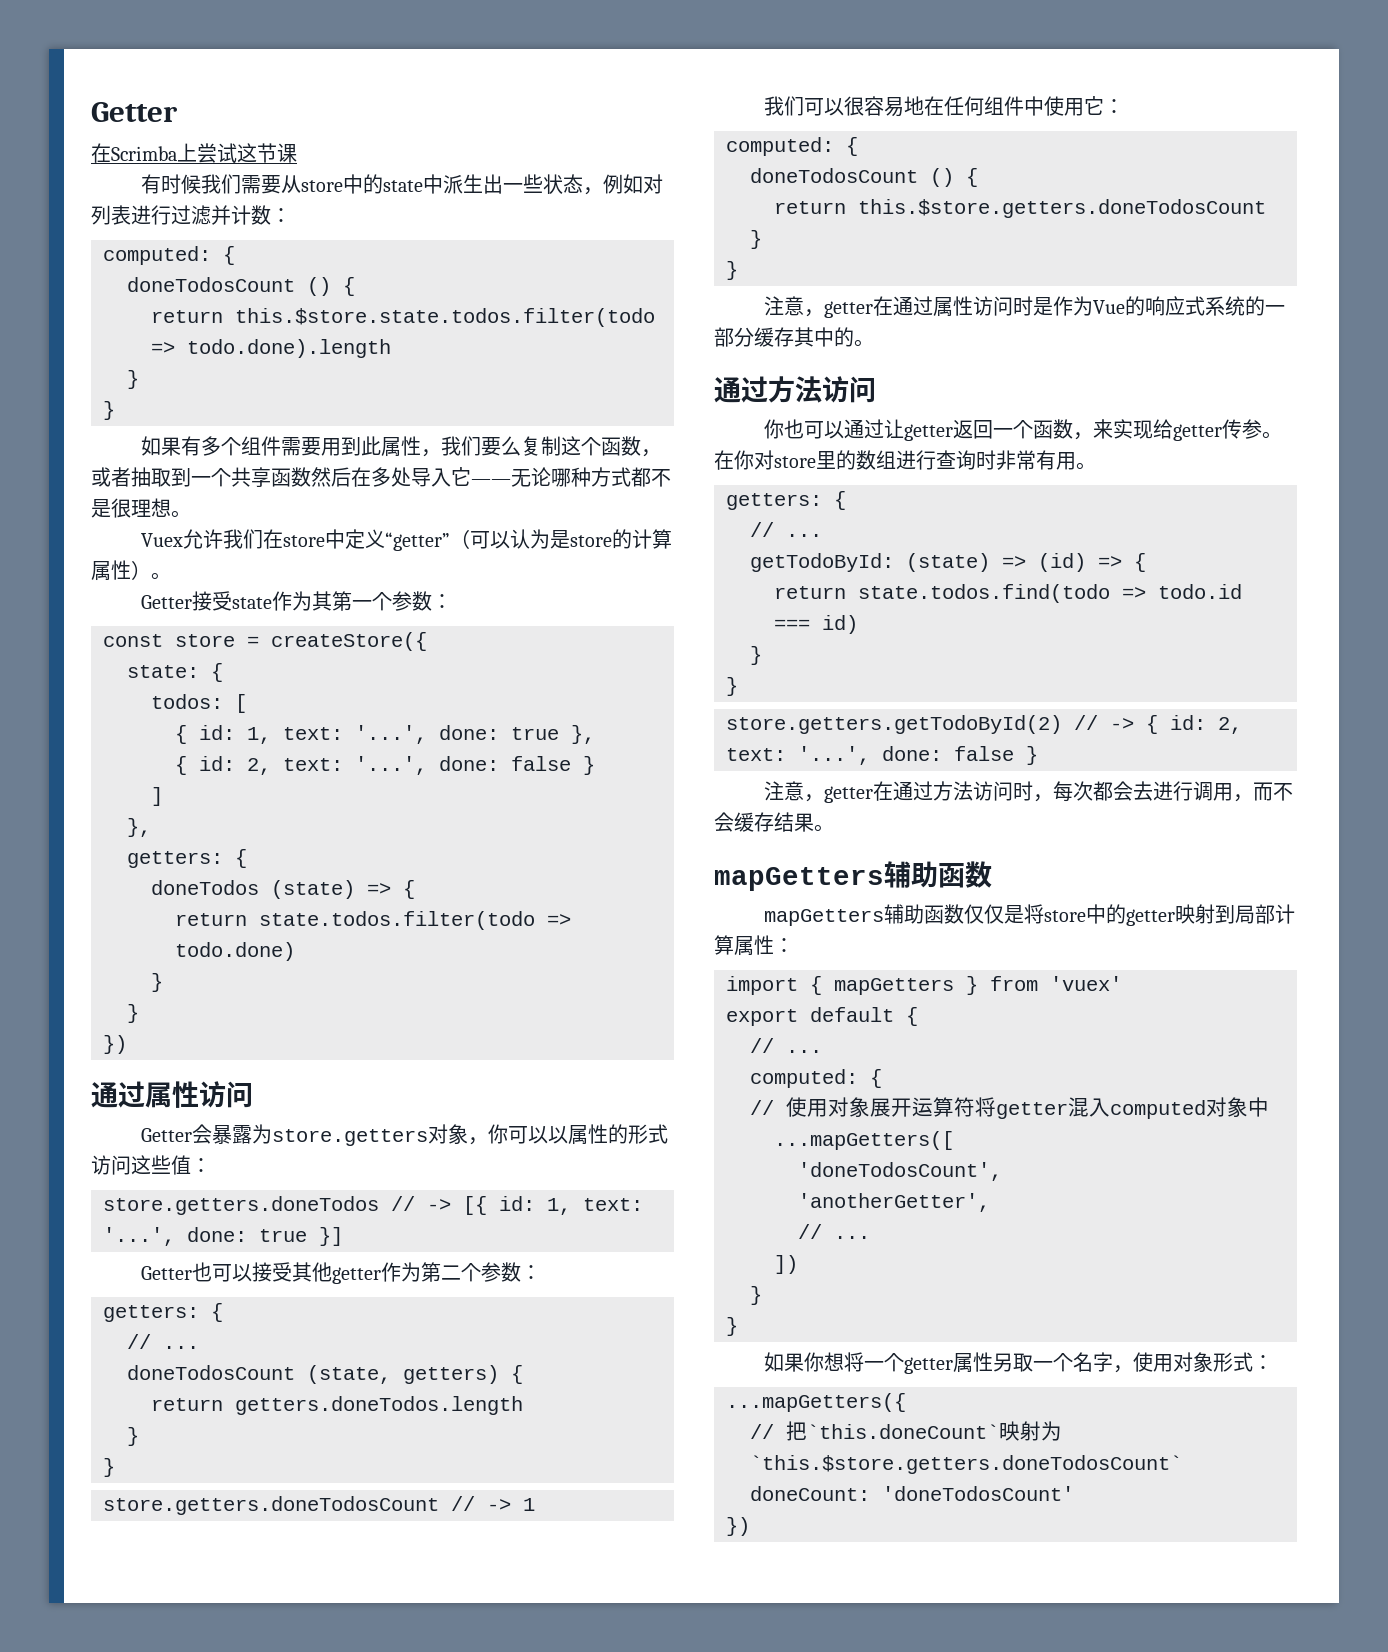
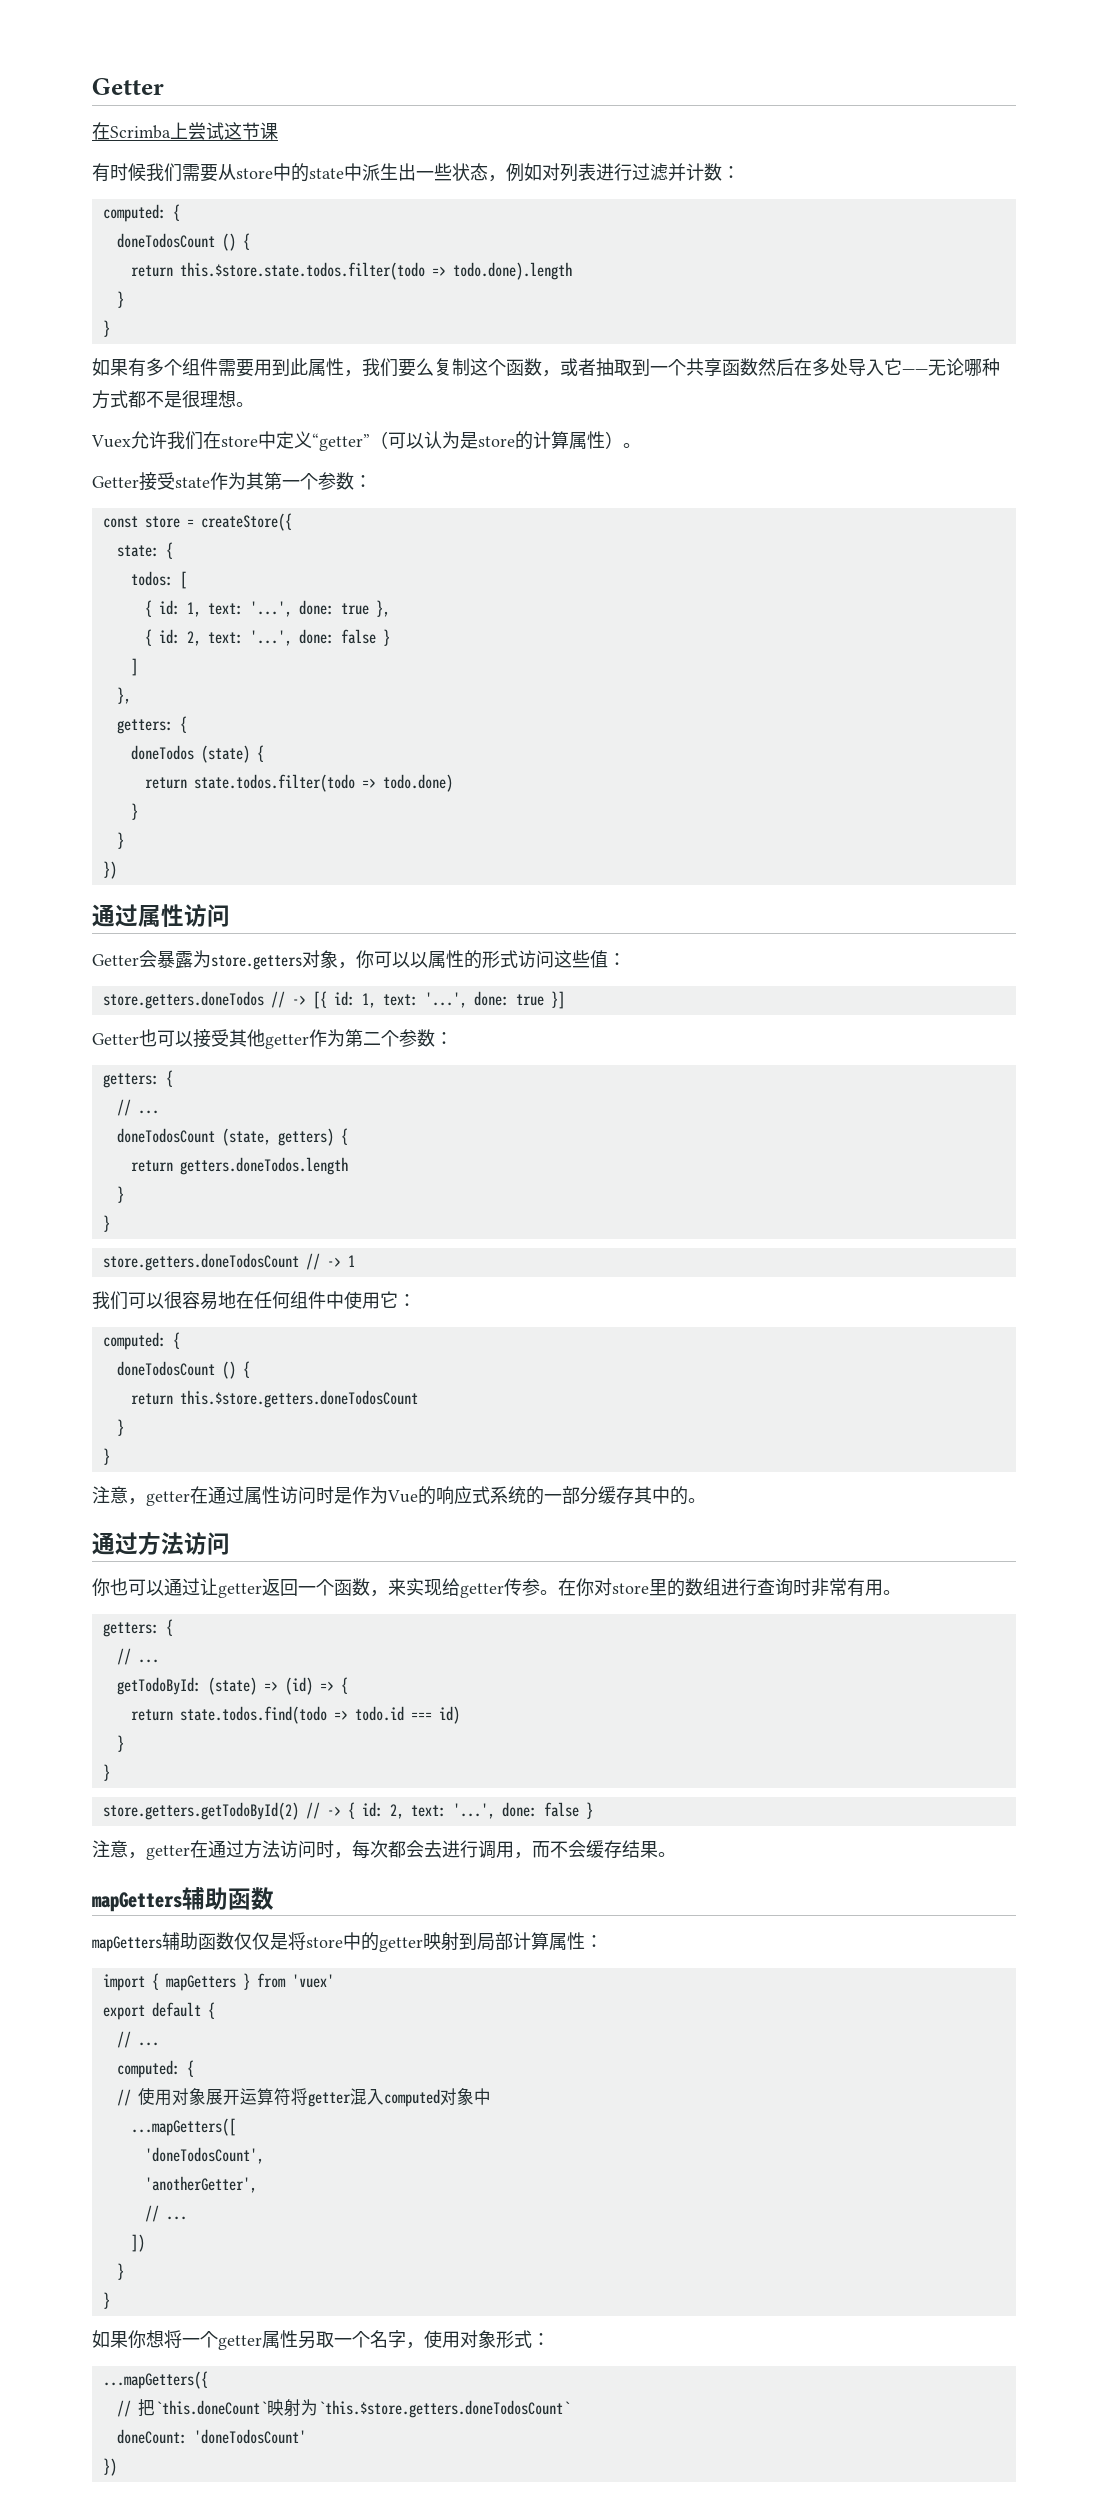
[367,883,391,895] => -> (250, 754) none

